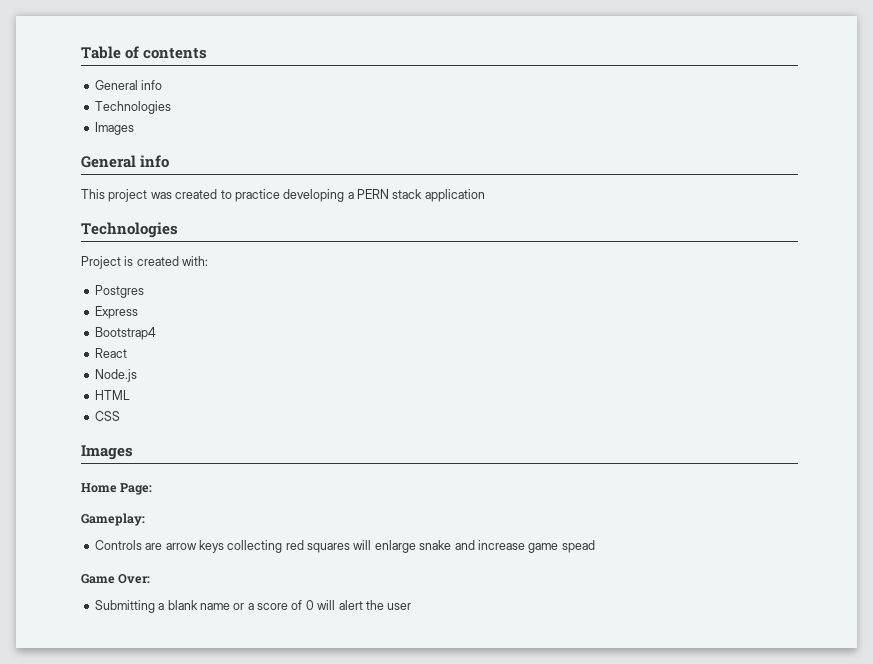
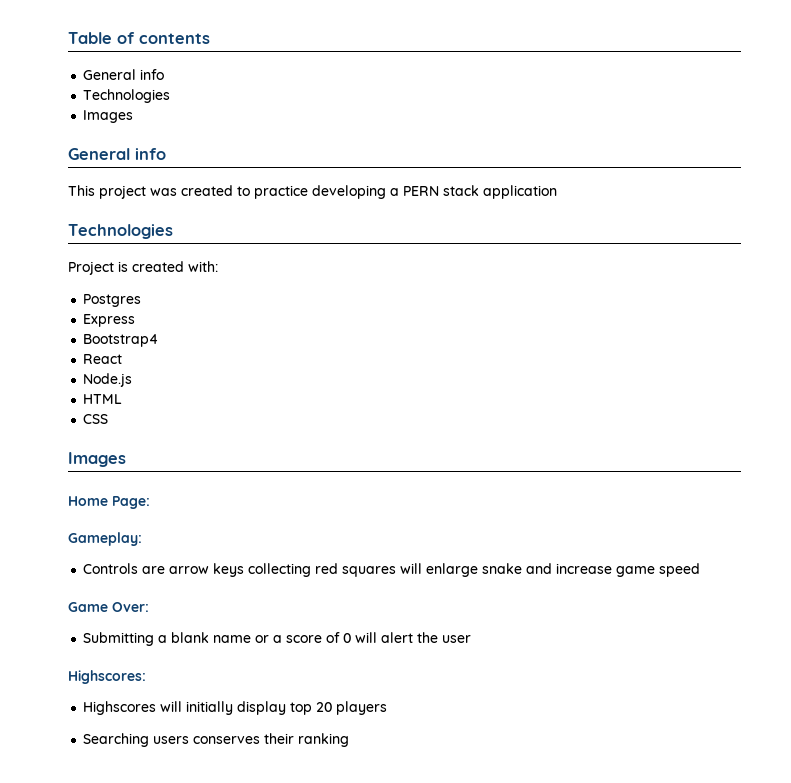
[561,540,595,553] spead -> [659,563,701,577] speed
(412, 606) none -> [68,670,146,684] [83,701,388,715] [83,733,350,747] // Highscores: // Highscores will initially display top 20 players // Searching users conserves their ranking

